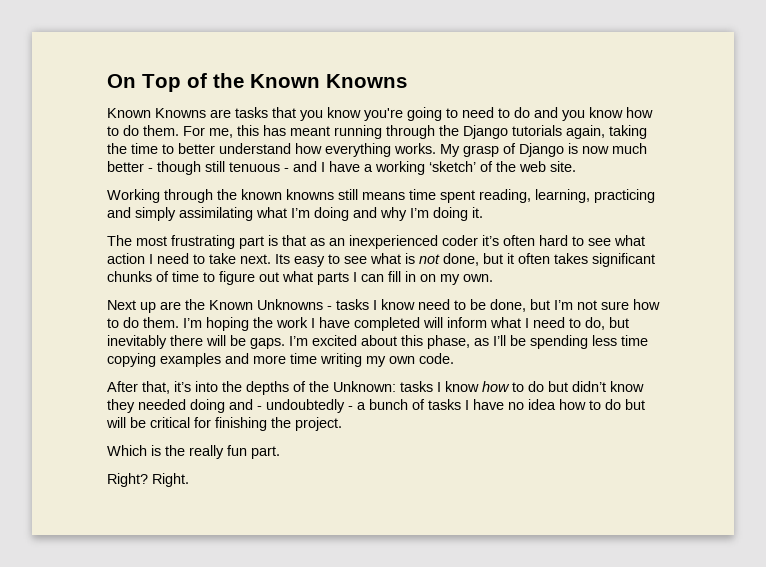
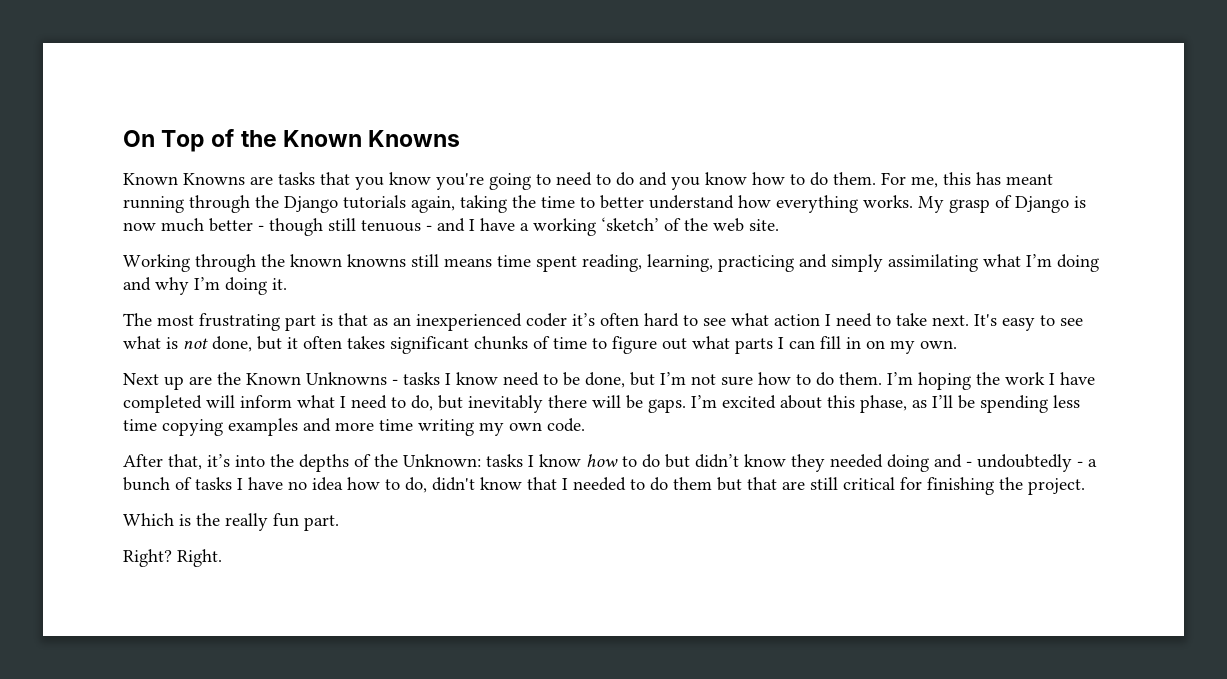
[275,254,290,264] Its -> [974,314,997,326] It's
[605,399,645,410] [106,417,146,428] do but will be -> [405,477,838,493] do, didn't know that I needed to do them but that are still

